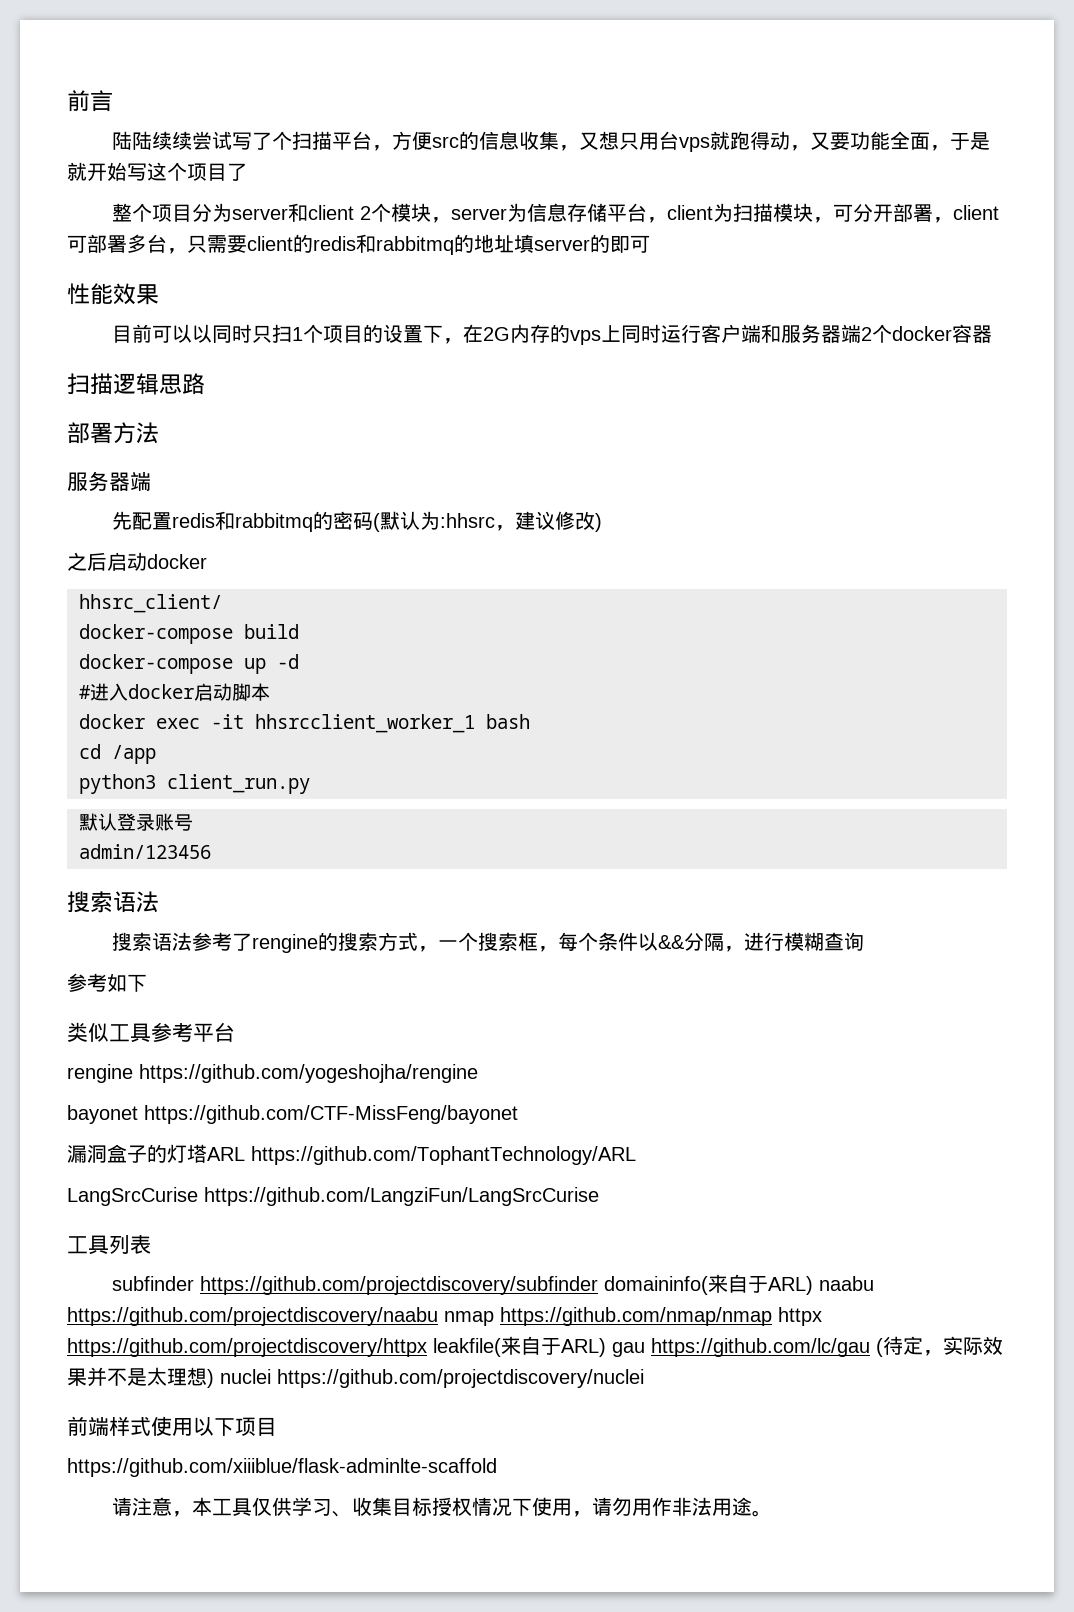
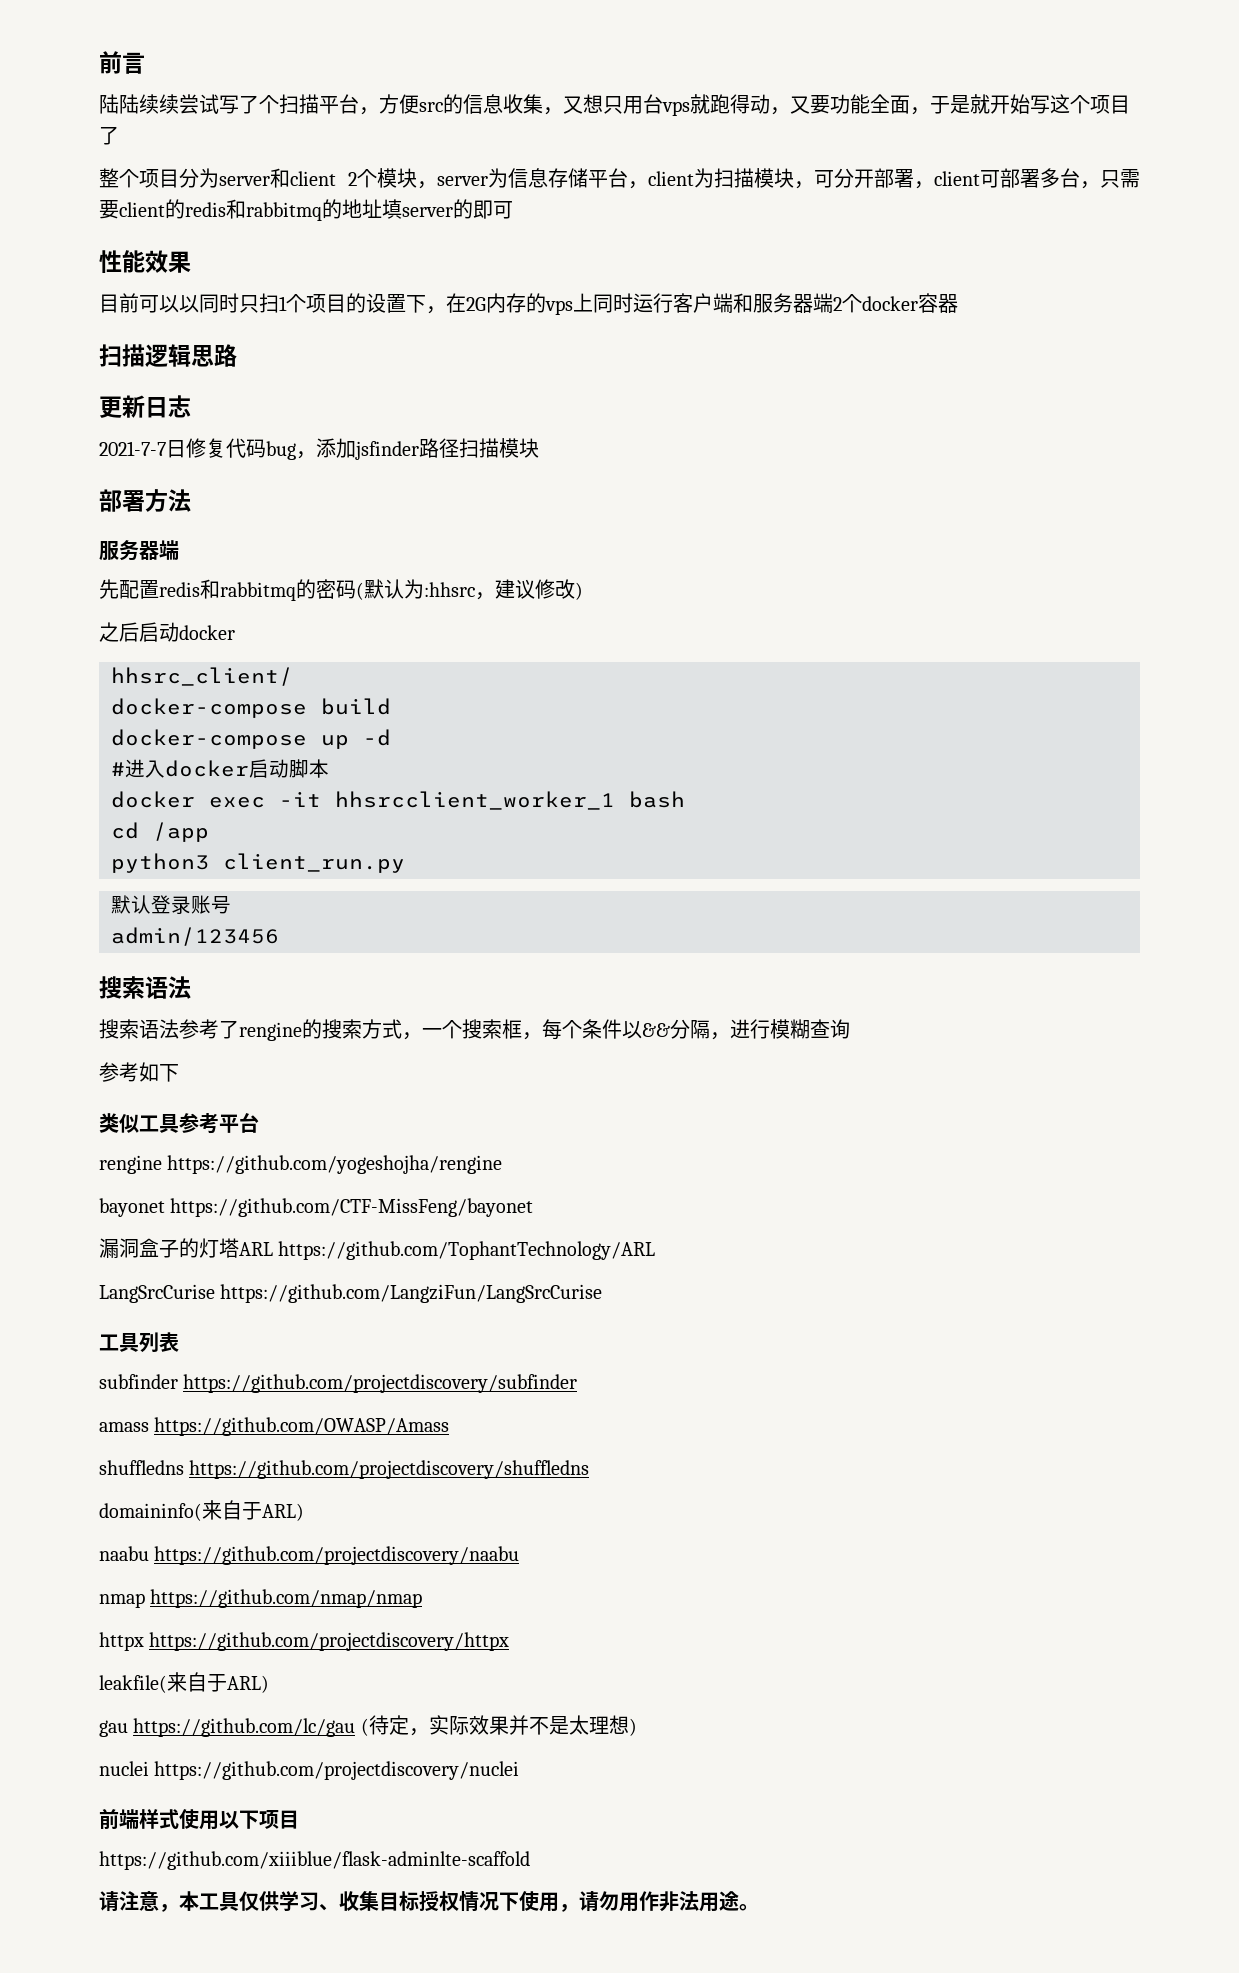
(205, 384) none -> [99,395,191,418] [99,438,539,460] // 更新日志 // 2021-7-7日修复代码bug，添加jsfinder路径扫描模块
(599, 1285) none -> [99,1417,450,1436] [99,1460,590,1479] // amass https://github.com/OWASP/Amass // shuffledns https://github.com/projectdiscovery/shuffledns //
(814, 1285) none -> (304, 1512) //
(438, 1316) none -> (520, 1555) //
(772, 1316) none -> (423, 1598) //
(427, 1347) none -> (510, 1641) //
(606, 1347) none -> (269, 1684) //
(214, 1378) none -> (637, 1727) //

